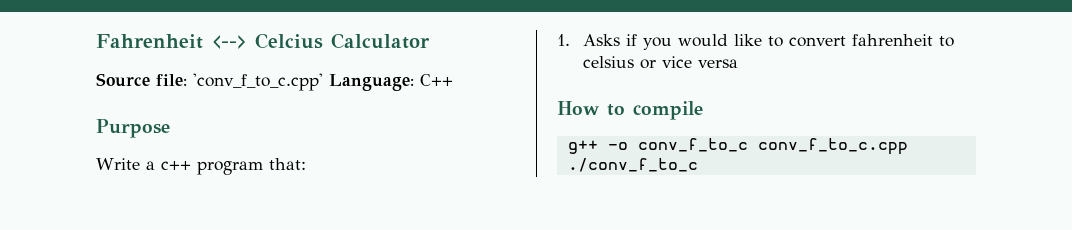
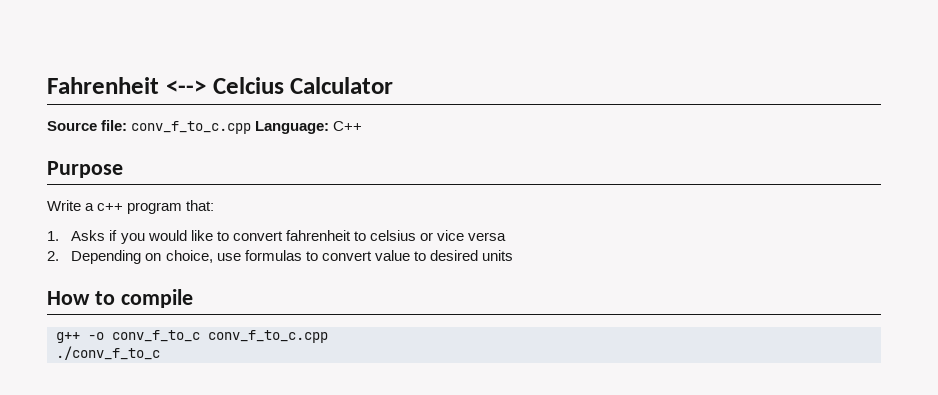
[193,73,323,91] 'conv_f_to_c.cpp' -> [131,121,252,134] conv_f_to_c.cpp
(738, 63) none -> [47,250,513,264] // 2. Depending on choice, use formulas to convert value to desired units

